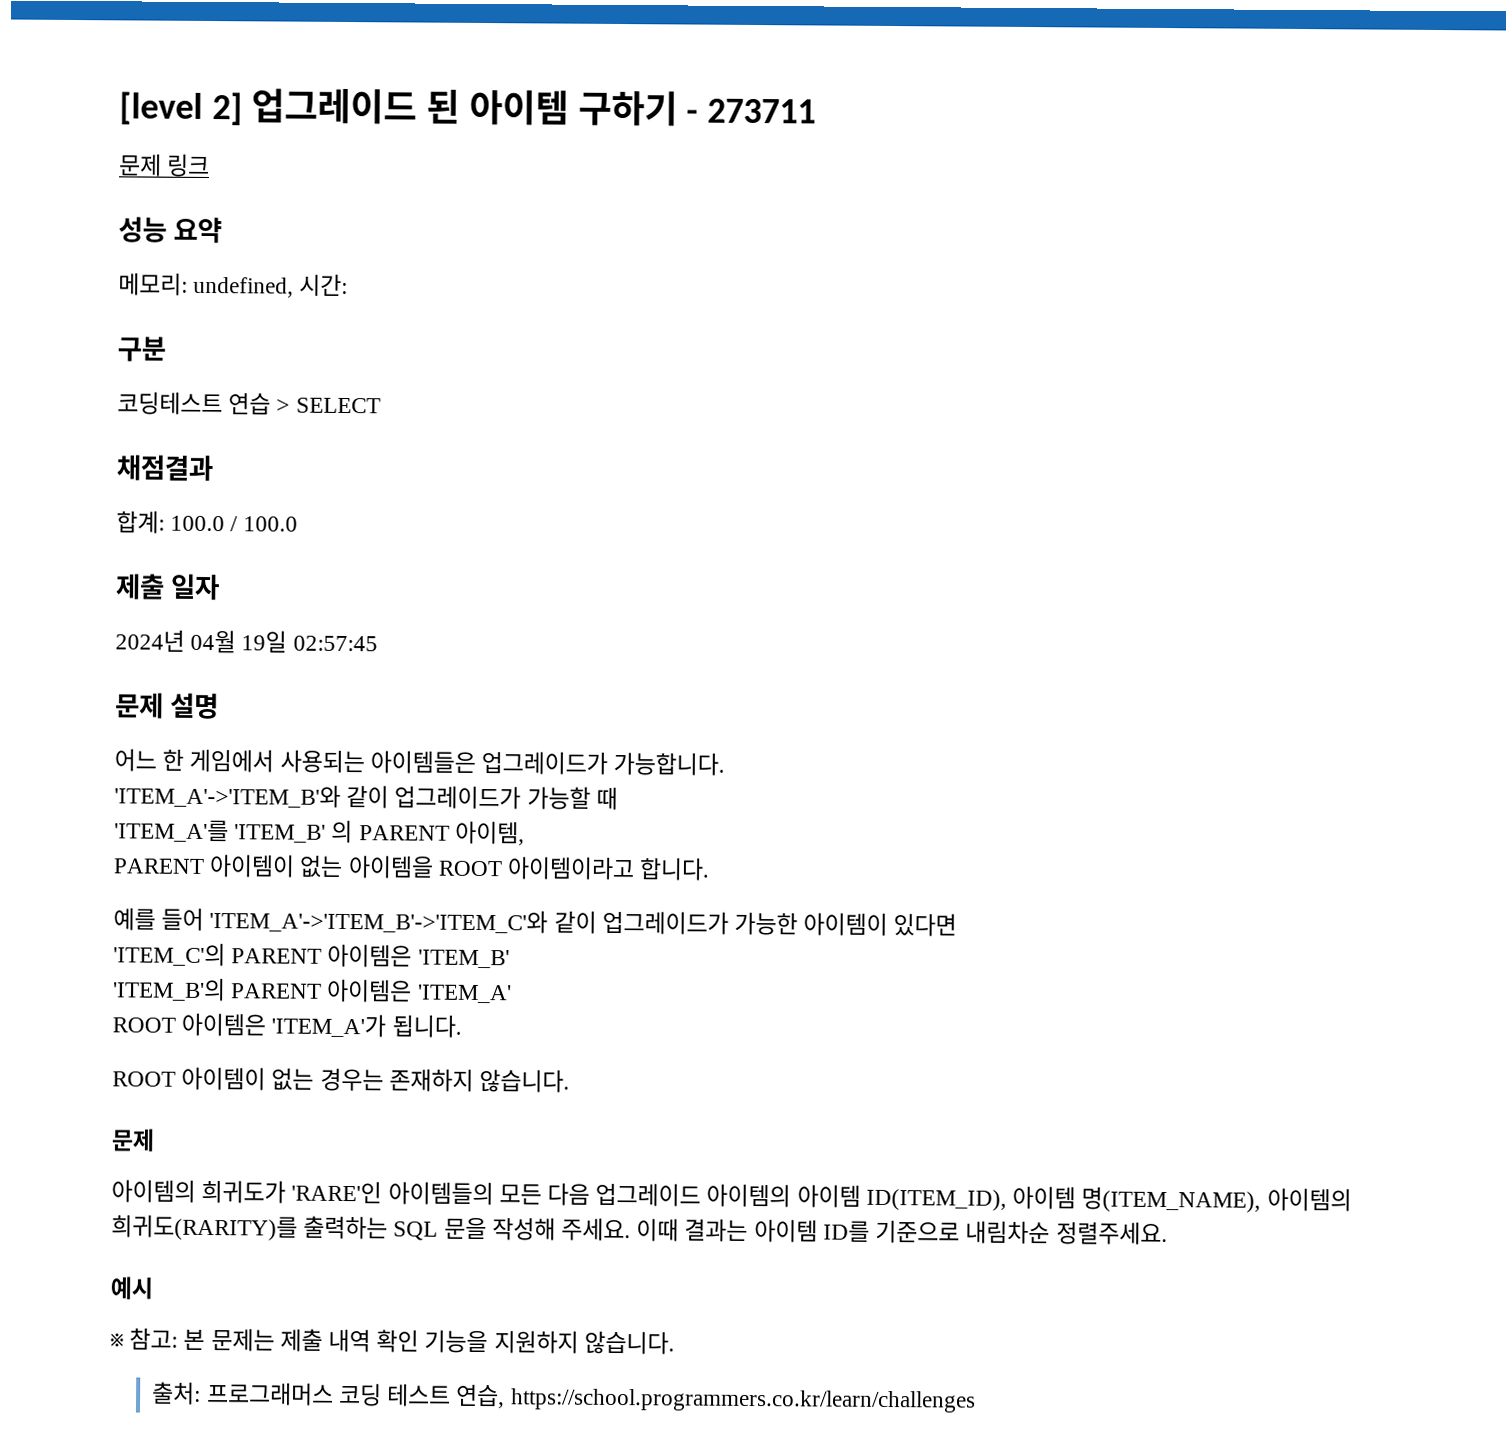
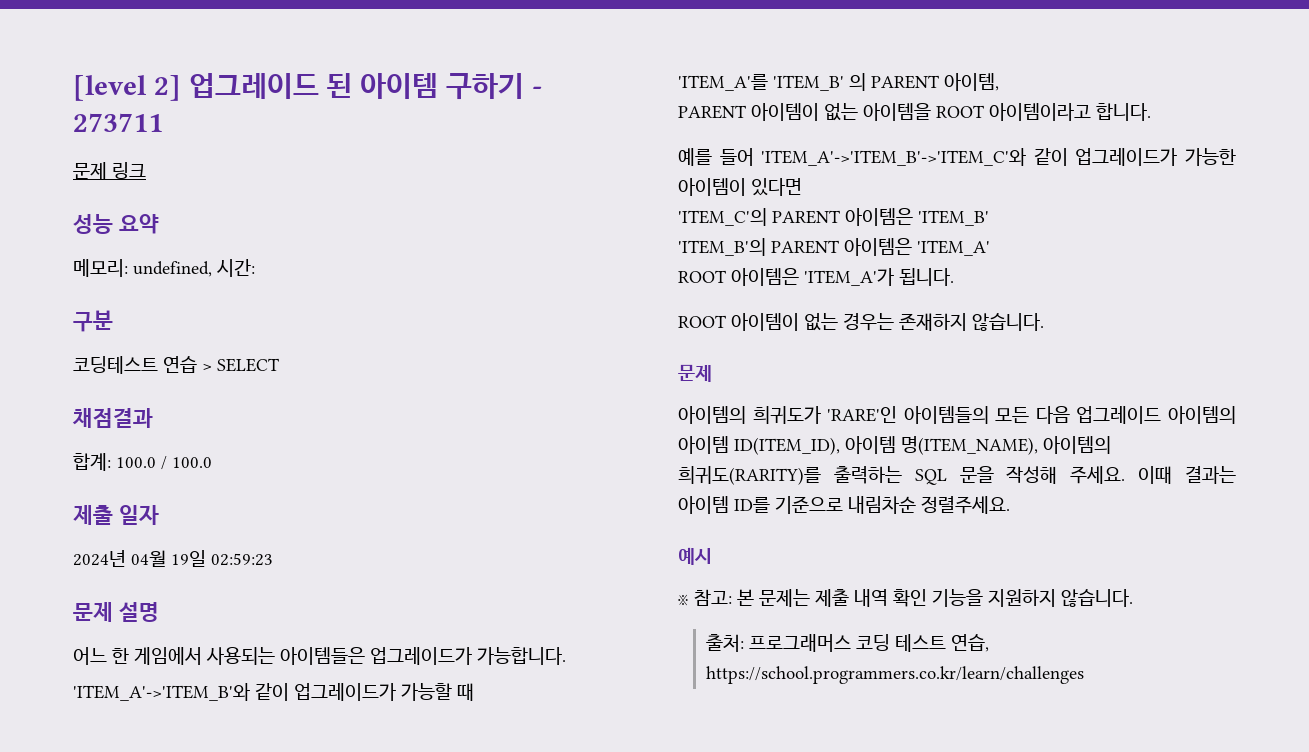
[292,635,378,652] 02:57:45 -> [211,553,273,566] 02:59:23

